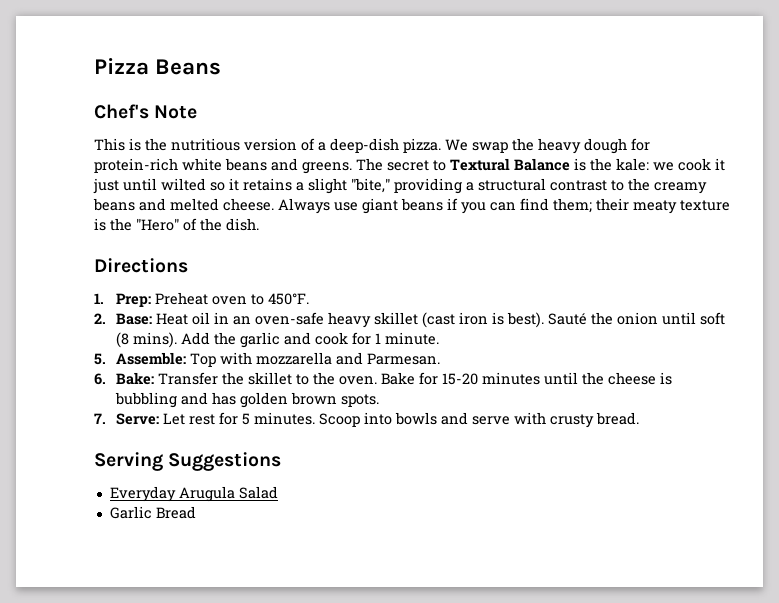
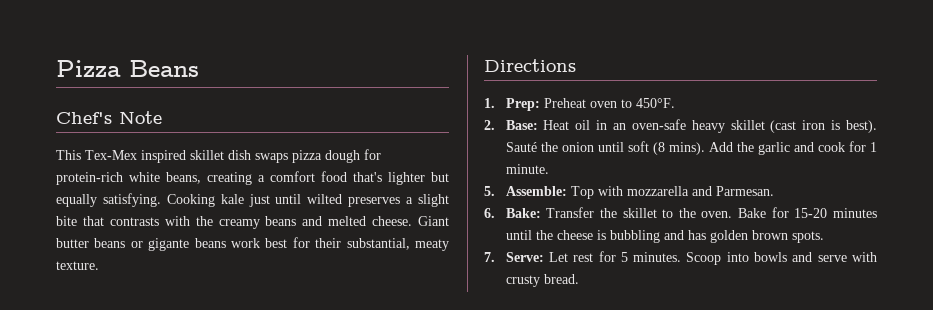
[129,138,650,154] [94,158,725,174] [93,178,624,194] is the nutritious version of a deep-dish pizza. We swap the heavy dough for protein-rich white beans and greens. The secret to Textural Balance is the kale: we cook it just until wilted so it retains a slight "bite," providing a structural contrast to -> [85,149,381,163] [56,171,449,185] [56,193,450,207] [56,216,190,226] Tex-Mex inspired skillet dish swaps pizza dough for protein-rich white beans, creating a comfort food that's lighter but equally satisfying. Cooking kale just until wilted preserves a slight bite that contrasts with
[278,198,730,214] [94,218,259,231] Always use giant beans if you can find them; their meaty texture is the "Hero" of the dish. -> [417,216,449,226] [56,237,449,251] [56,261,99,270] Giant butter beans or gigante beans work best for their substantial, meaty texture.
[94,452,282,471] [109,486,278,502] [109,506,196,519] // Serving Suggestions // Everyday Arugula Salad // Garlic Bread -> (579, 279) none

